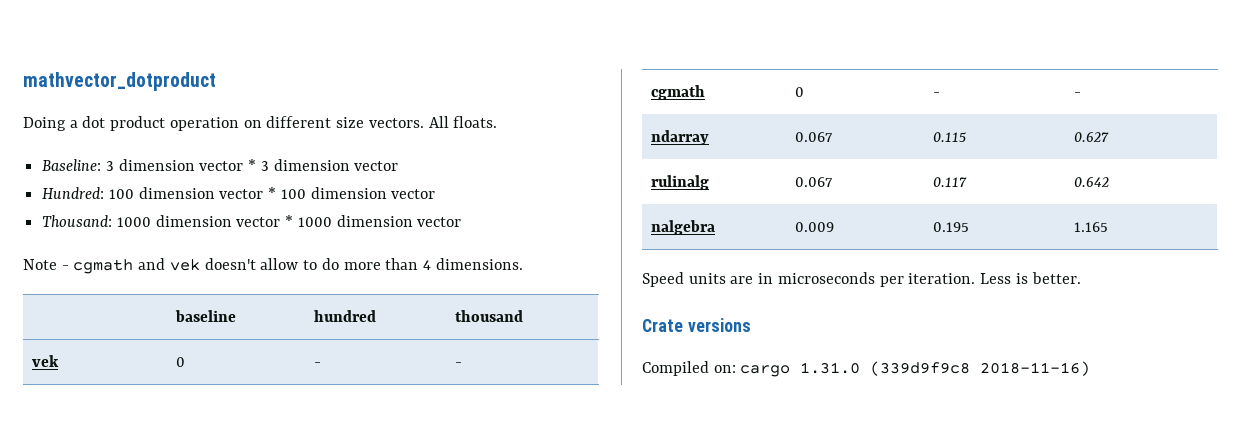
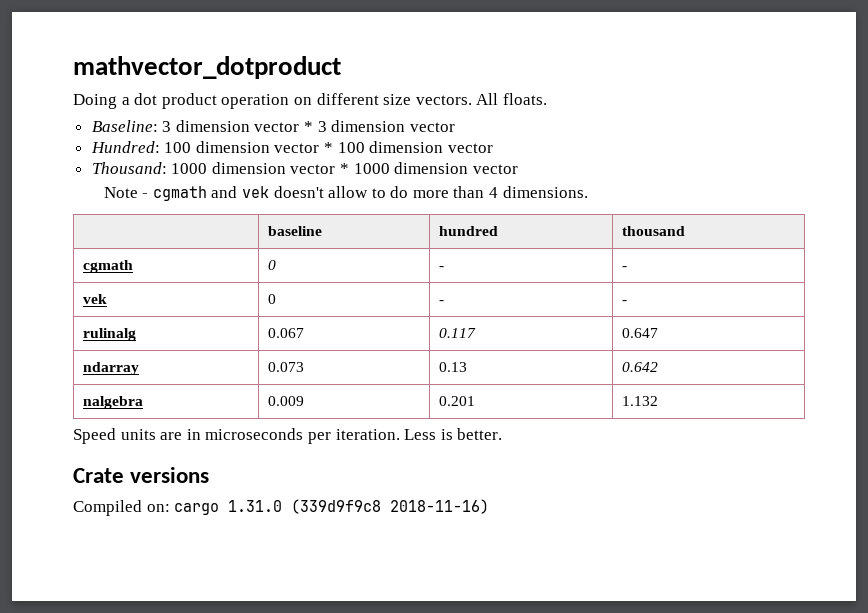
(523, 316) none -> [83,260,134,273] [268,260,277,270] [439,266,445,270] [622,266,628,270] // cgmath | 0 | - | -
[650,85,705,100] [794,87,804,97] [932,92,940,97] [1073,92,1081,97] [650,130,709,145] [794,132,833,142] [932,132,966,142] [1073,132,1109,143] // cgmath | 0 | - | - // ndarray | 0.067 | 0.115 | 0.627 -> (628, 302) none
(967, 182) none -> [622,328,659,338] [83,362,140,375] [268,362,305,372] [439,362,468,372] | 0.647 // ndarray | 0.073 | 0.13
[932,222,969,232] [1073,222,1108,232] 0.195 | 1.165 -> [439,396,476,406] [622,396,659,406] 0.201 | 1.132

